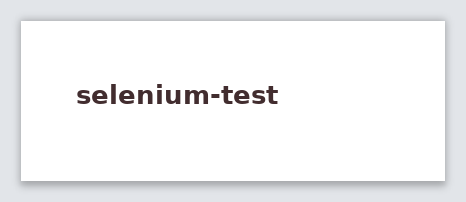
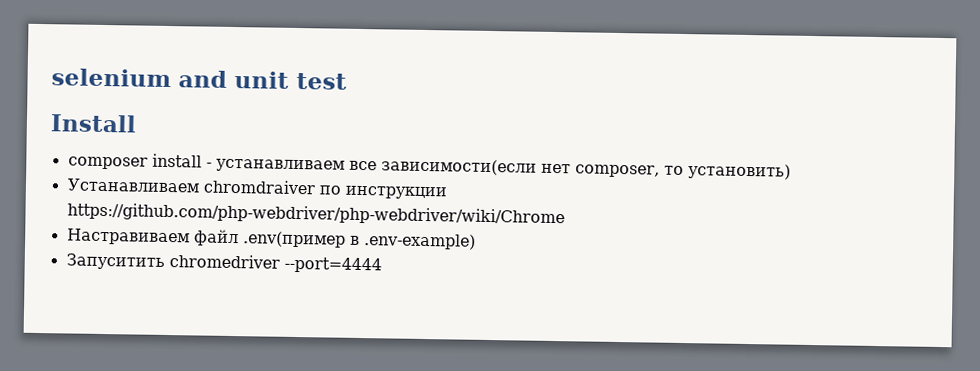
[76,84,278,104] selenium-test -> [51,68,347,90] [50,114,137,133] [67,153,791,180] [66,178,447,200] [66,202,565,227] [66,228,476,250] [65,253,382,274] selenium and unit test // Install // composer install - устанавливаем все зависимости(если нет composer, то установить) // Устанавливаем chromdraiver по инструкции https://github.com/php-webdriver/php-webdriver/wiki/Chrome // Настравиваем файл .env(пример в .env-example) // Запуситить chromedriver --port=4444

